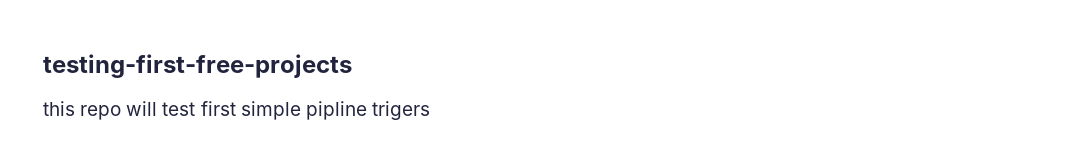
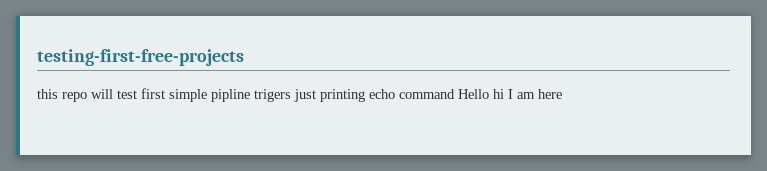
(430, 110) none -> [294,89,562,102] just printing echo command Hello hi I am here

